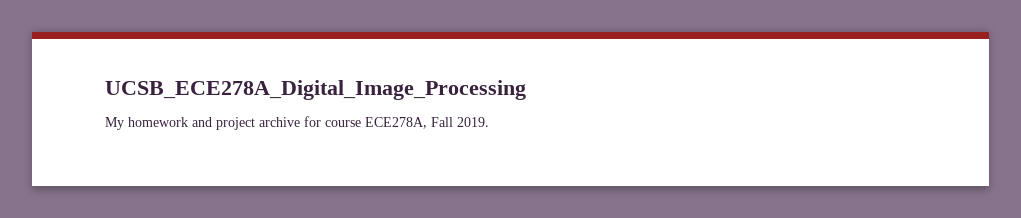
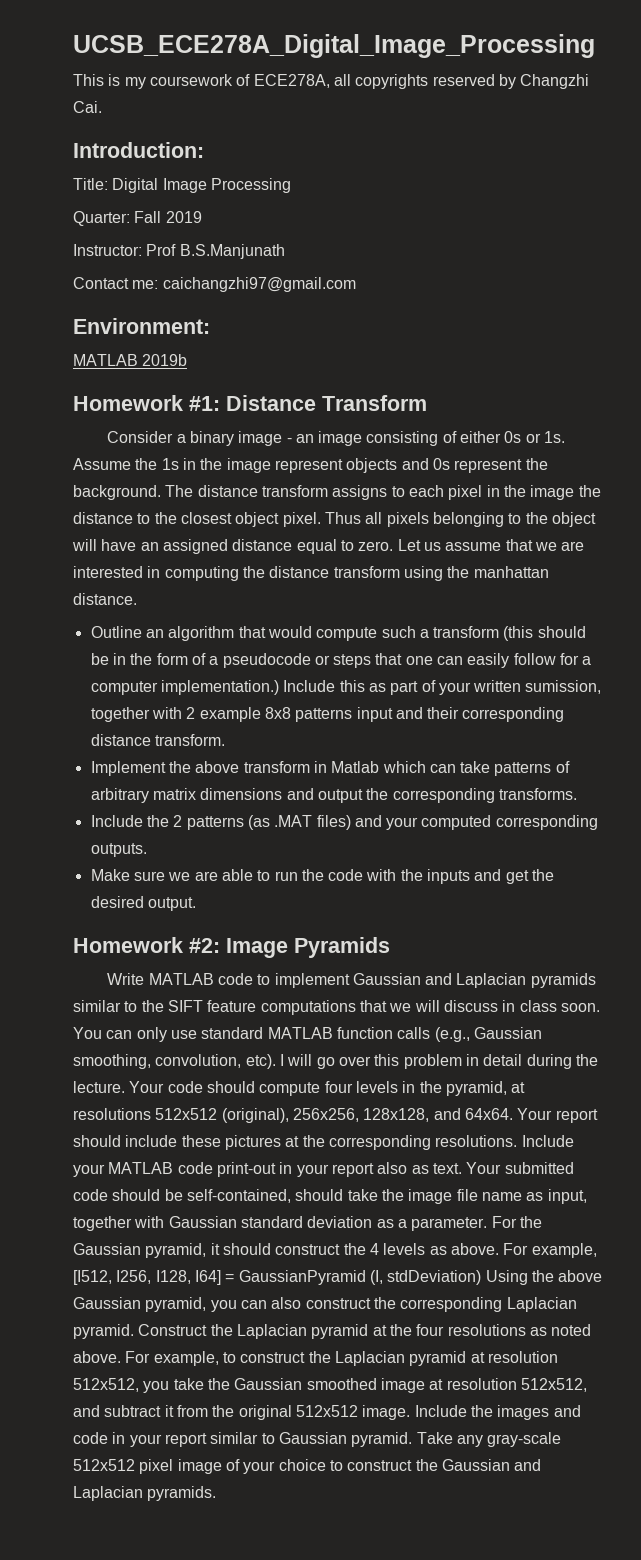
[105,116,489,130] My homework and project archive for course ECE278A, Fall 2019. -> [73,74,590,89] [73,101,102,113] [73,142,204,158] [73,178,291,193] [73,211,202,226] [73,244,285,259] [73,277,356,292] [73,318,210,334] [73,354,188,366] [73,395,427,411] [107,431,566,446] [73,458,548,473] [73,485,601,500] [73,512,596,527] [72,539,585,554] [73,566,549,581] [73,593,137,605] [90,626,586,641] [90,653,592,668] [90,680,602,695] [90,707,565,722] [90,734,225,746] [90,761,570,776] [90,788,577,803] [90,815,598,830] [90,843,147,857] [90,869,555,884] [90,896,196,911] [73,937,390,958] [107,973,596,988] [73,1000,600,1015] [73,1027,542,1042] [73,1054,598,1069] [73,1081,526,1096] [73,1108,598,1123] [73,1135,574,1150] [73,1162,574,1177] [73,1189,587,1204] [73,1216,542,1231] [73,1243,597,1258] [73,1270,603,1285] [73,1297,577,1312] [73,1324,592,1339] [73,1351,558,1366] [73,1378,587,1393] [73,1405,581,1420] [73,1432,562,1447] [73,1459,542,1474] [73,1486,217,1501] This is my coursework of ECE278A, all copyrights reserved by Changzhi Cai. // Introduction: // Title: Digital Image Processing // Quarter: Fall 2019 // Instructor: Prof B.S.Manjunath // Contact me: caichangzhi97@gmail.com // Environment: // MATLAB 2019b // Homework #1: Distance Transform // Consider a binary image - an image consisting of either 0s or 1s. Assume the 1s in the image represent objects and 0s represent the background. The distance transform assigns to each pixel in the image the distance to the closest object pixel. Thus all pixels belonging to the object will have an assigned distance equal to zero. Let us assume that we are interested in computing the distance transform using the manhattan distance. // Outline an algorithm that would compute such a transform (this should be in the form of a pseudocode or steps that one can easily follow for a computer implementation.) Include this as part of your written sumission, together with 2 example 8x8 patterns input and their corresponding distance transform. // Implement the above transform in Matlab which can take patterns of arbitrary matrix dimensions and output the corresponding transforms. // Include the 2 patterns (as .MAT files) and your computed corresponding outputs. // Make sure we are able to run the code with the inputs and get the desired output. // Homework #2: Image Pyramids // Write MATLAB code to implement Gaussian and Laplacian pyramids similar to the SIFT feature computations that we will discuss in class soon. You can only use standard MATLAB function calls (e.g., Gaussian smoothing, convolution, etc). I will go over this problem in detail during the lecture. Your code should compute four levels in the pyramid, at resolutions 512x512 (original), 256x256, 128x128, and 64x64. Your report should include these pictures at the corresponding resolutions. Include your MATLAB code print-out in your report also as text. Your submitted code should be self-contained, should take the image file name as input, together with Gaussian standard deviation as a parameter. For the Gaussian pyramid, it should construct the 4 levels as above. For example, [I512, I256, I128, I64] = GaussianPyramid (I, stdDeviation) Using the above Gaussian pyramid, you can also construct the corresponding Laplacian pyramid. Construct the Laplacian pyramid at the four resolutions as noted above. For example, to construct the Laplacian pyramid at resolution 512x512, you take the Gaussian smoothed image at resolution 512x512, and subtract it from the original 512x512 image. Include the images and code in your report similar to Gaussian pyramid. Take any gray-scale 512x512 pixel image of your choice to construct the Gaussian and Laplacian pyramids.

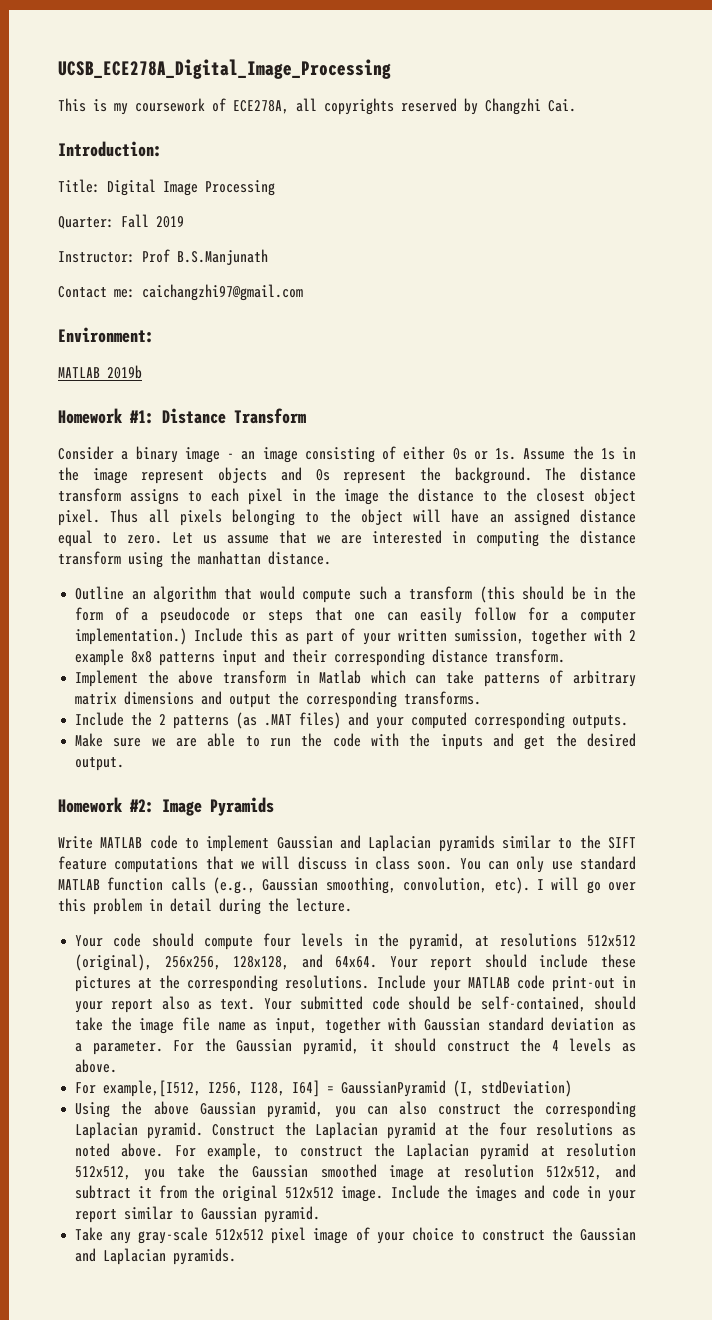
(125, 1087) none -> (352, 905) //
[503,1243,597,1258] [73,1270,112,1285] For example, [I512, -> [75,1080,202,1097] // For example,[I512,
(482, 1277) none -> (573, 1088) //
(413, 1439) none -> (321, 1214) //

